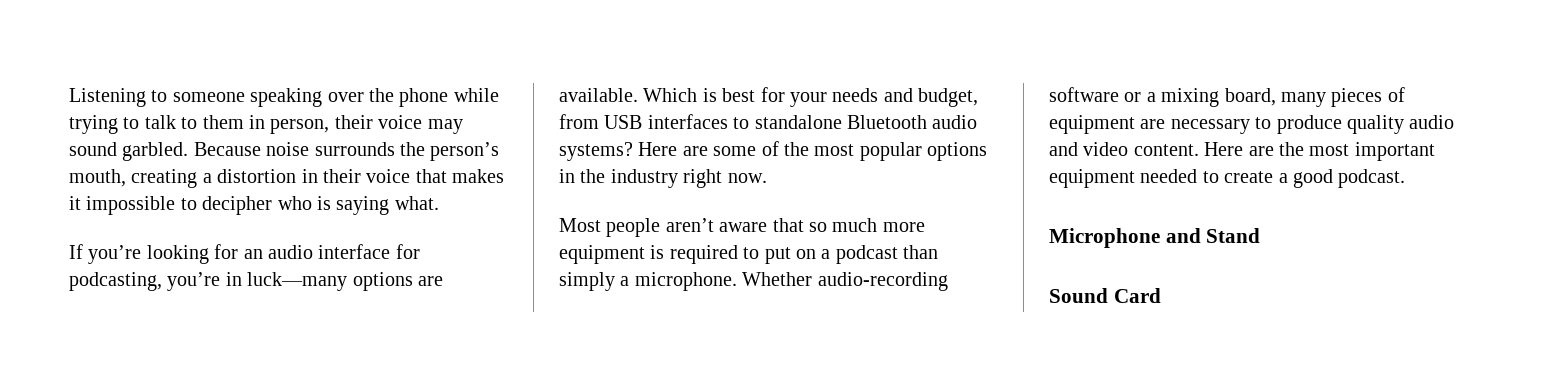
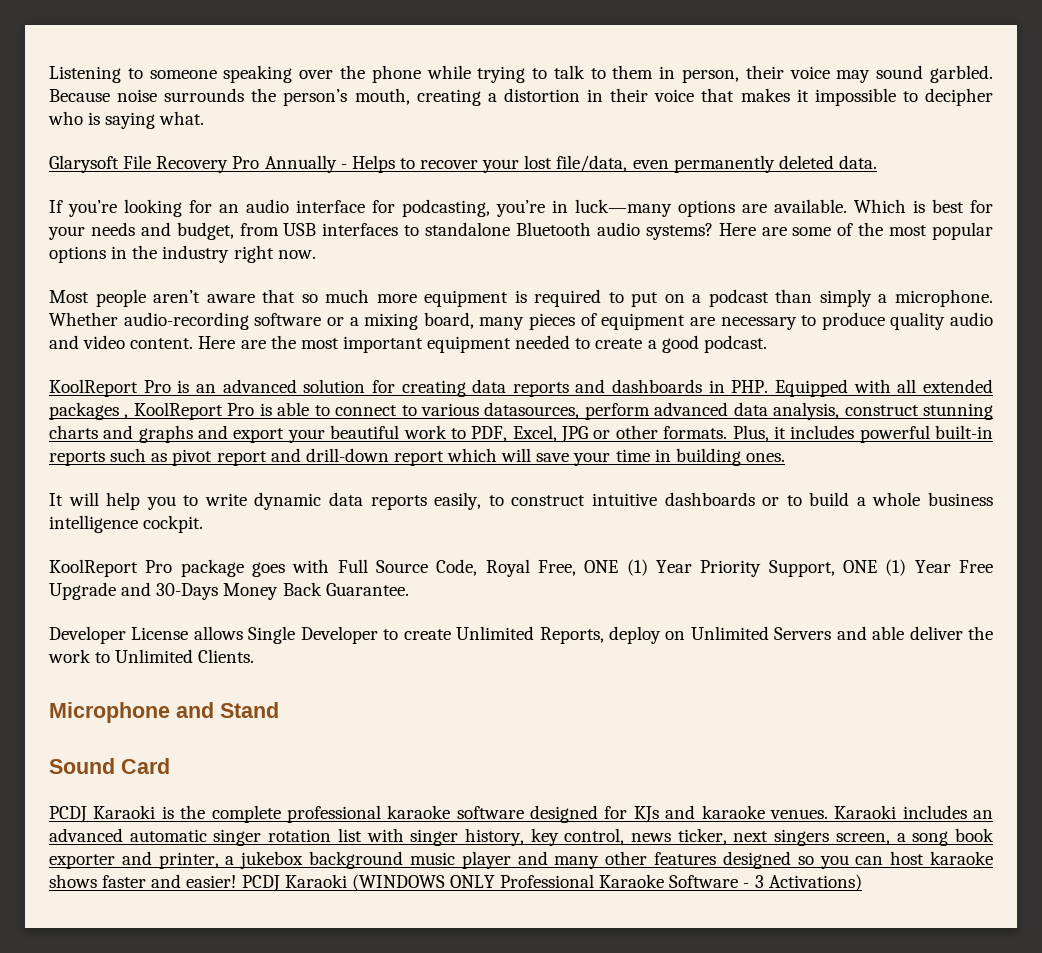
(439, 203) none -> [49,155,877,173] // Glarysoft File Recovery Pro Annually - Helps to recover your lost file/data, even permanently deleted data.
(1406, 178) none -> [49,379,993,397] [49,402,993,420] [49,425,993,443] [49,448,785,466] [49,492,993,510] [49,515,204,533] [49,559,994,577] [49,582,409,600] [49,626,993,644] [48,649,255,663] // KoolReport Pro is an advanced solution for creating data reports and dashboards in PHP. Equipped with all extended packages , KoolReport Pro is able to connect to various datasources, perform advanced data analysis, construct stunning charts and graphs and export your beautiful work to PDF, Excel, JPG or other formats. Plus, it includes powerful built-in reports such as pivot report and drill-down report which will save your time in building ones. // It will help you to write dynamic data reports easily, to construct intuitive dashboards or to build a whole business intelligence cockpit. // KoolReport Pro package goes with Full Source Code, Royal Free, ONE (1) Year Priority Support, ONE (1) Year Free Upgrade and 30-Days Money Back Guarantee. // Developer License allows Single Developer to create Unlimited Reports, deploy on Unlimited Servers and able deliver the work to Unlimited Clients.
(1161, 295) none -> [49,805,993,823] [49,828,995,846] [49,851,994,869] [49,874,862,892] // PCDJ Karaoki is the complete professional karaoke software designed for KJs and karaoke venues. Karaoki includes an advanced automatic singer rotation list with singer history, key control, news ticker, next singers screen, a song book exporter and printer, a jukebox background music player and many other features designed so you can host karaoke shows faster and easier! PCDJ Karaoki (WINDOWS ONLY Professional Karaoke Software - 3 Activations)

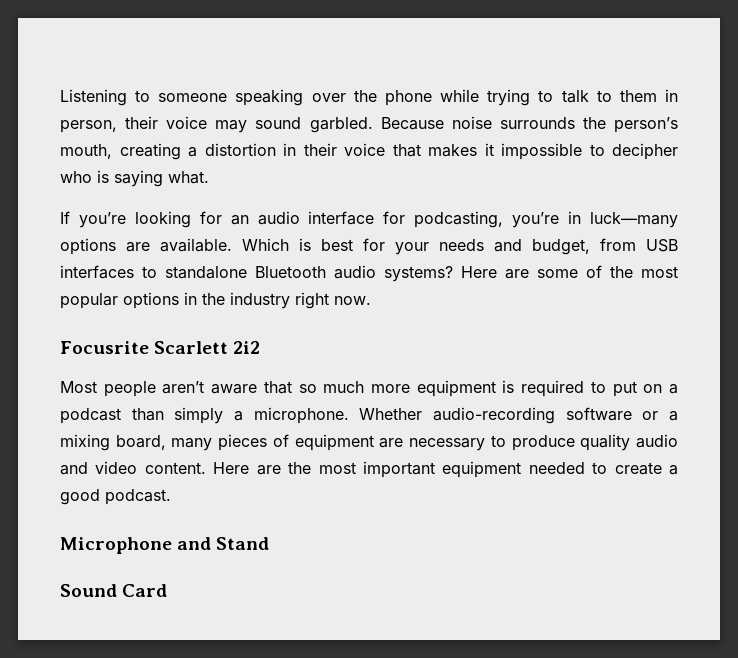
[49,155,877,173] // Glarysoft File Recovery Pro Annually - Helps to recover your lost file/data, even permanently deleted data. -> (209, 177) none
(316, 254) none -> [60,341,261,354] // Focusrite Scarlett 2i2
[49,379,993,397] [49,402,993,420] [49,425,993,443] [49,448,785,466] [49,492,993,510] [49,515,204,533] [49,559,994,577] [49,582,409,600] [49,626,993,644] [48,649,255,663] // KoolReport Pro is an advanced solution for creating data reports and dashboards in PHP. Equipped with all extended packages , KoolReport Pro is able to connect to various datasources, perform advanced data analysis, construct stunning charts and graphs and export your beautiful work to PDF, Excel, JPG or other formats. Plus, it includes powerful built-in reports such as pivot report and drill-down report which will save your time in building ones. // It will help you to write dynamic data reports easily, to construct intuitive dashboards or to build a whole business intelligence cockpit. // KoolReport Pro package goes with Full Source Code, Royal Free, ONE (1) Year Priority Support, ONE (1) Year Free Upgrade and 30-Days Money Back Guarantee. // Developer License allows Single Developer to create Unlimited Reports, deploy on Unlimited Servers and able deliver the work to Unlimited Clients. -> (171, 497) none
[49,805,993,823] [49,828,995,846] [49,851,994,869] [49,874,862,892] // PCDJ Karaoki is the complete professional karaoke software designed for KJs and karaoke venues. Karaoki includes an advanced automatic singer rotation list with singer history, key control, news ticker, next singers screen, a song book exporter and printer, a jukebox background music player and many other features designed so you can host karaoke shows faster and easier! PCDJ Karaoki (WINDOWS ONLY Professional Karaoke Software - 3 Activations) -> (168, 590) none

